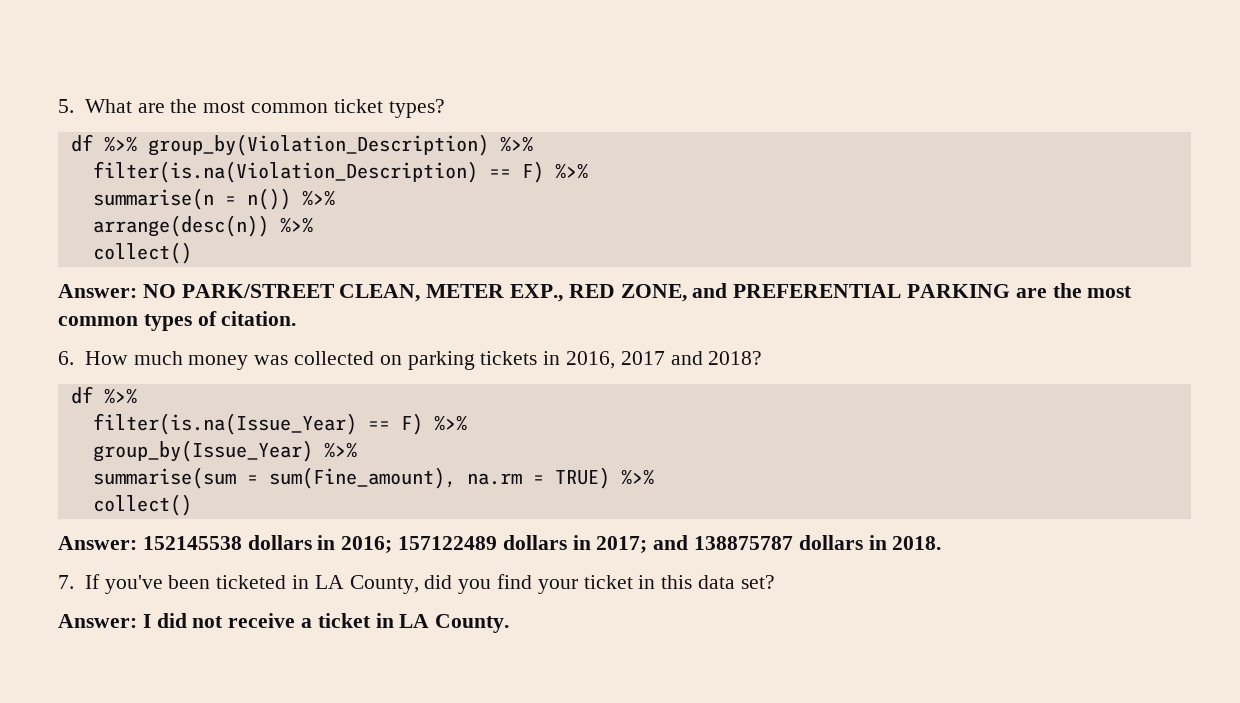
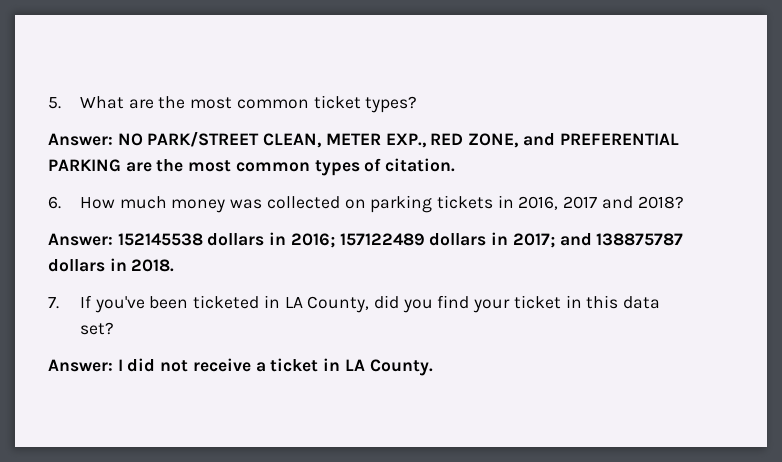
[70,134,533,156] [92,161,588,183] [92,188,335,210] [92,215,313,237] [92,242,192,264] // df %>% group_by(Violation_Description) %>% // filter(is.na(Violation_Description) == F) %>% // summarise(n = n()) %>% // arrange(desc(n)) %>% // collect() -> (418, 104) none
[70,386,137,404] [92,413,467,435] [92,440,357,462] [92,467,654,489] [92,494,192,516] // df %>% // filter(is.na(Issue_Year) == F) %>% // group_by(Issue_Year) %>% // summarise(sum = sum(Fine_amount), na.rm = TRUE) %>% // collect() -> (684, 202) none

